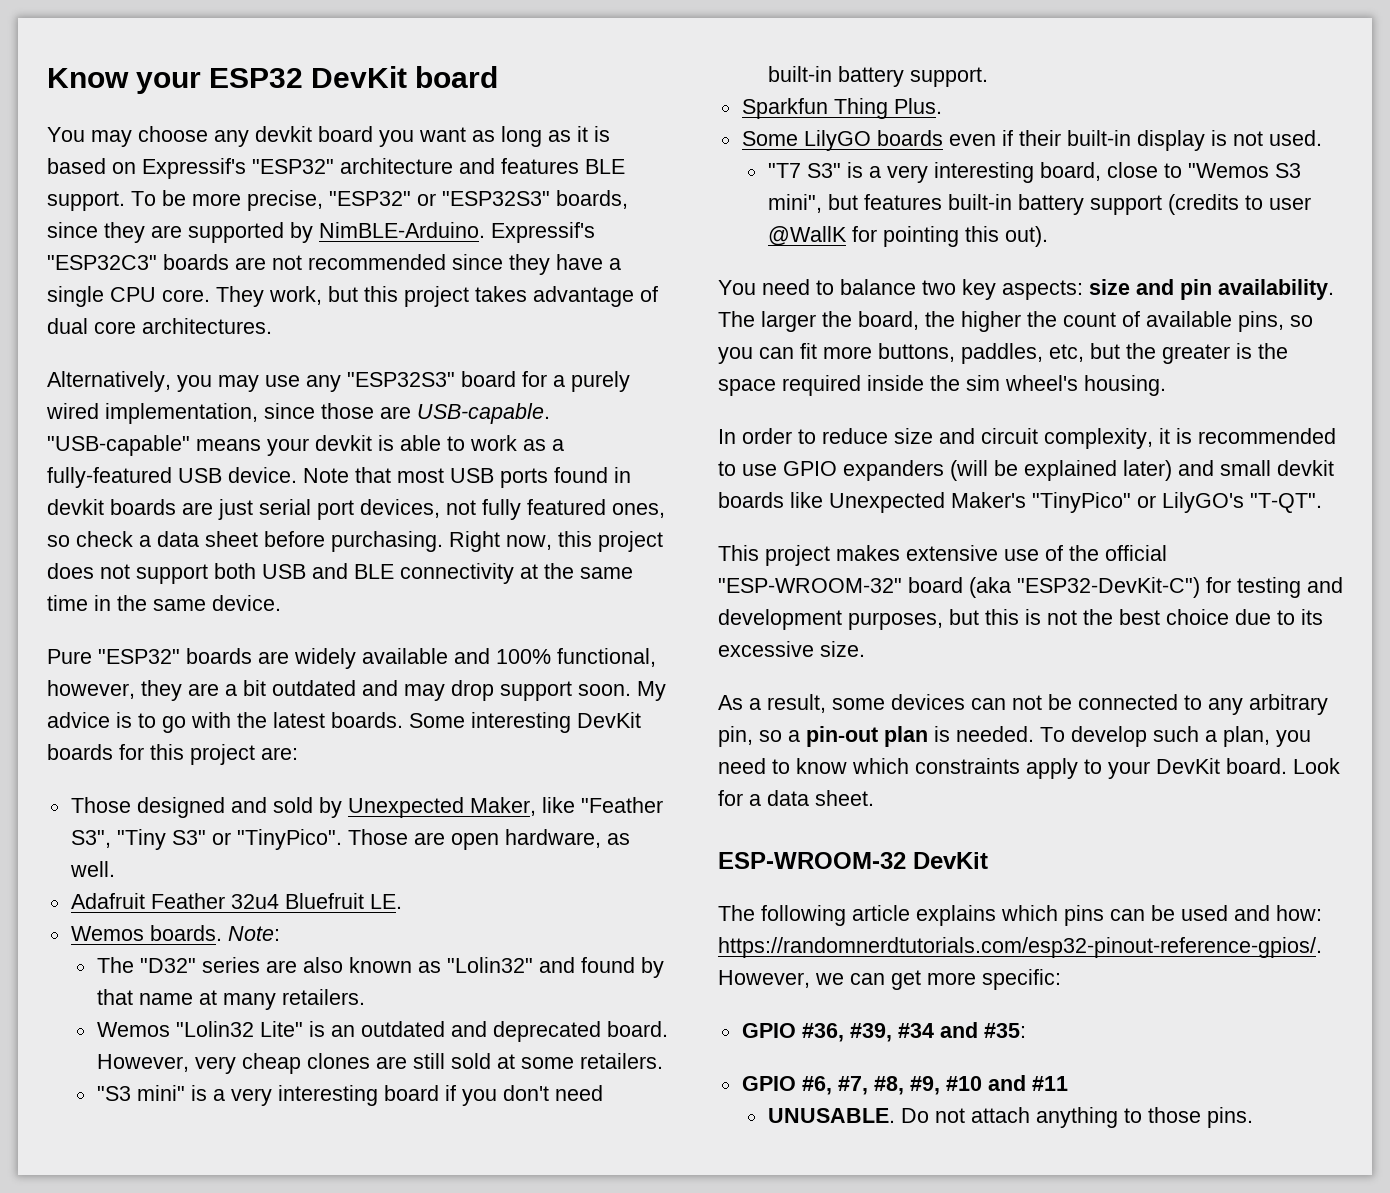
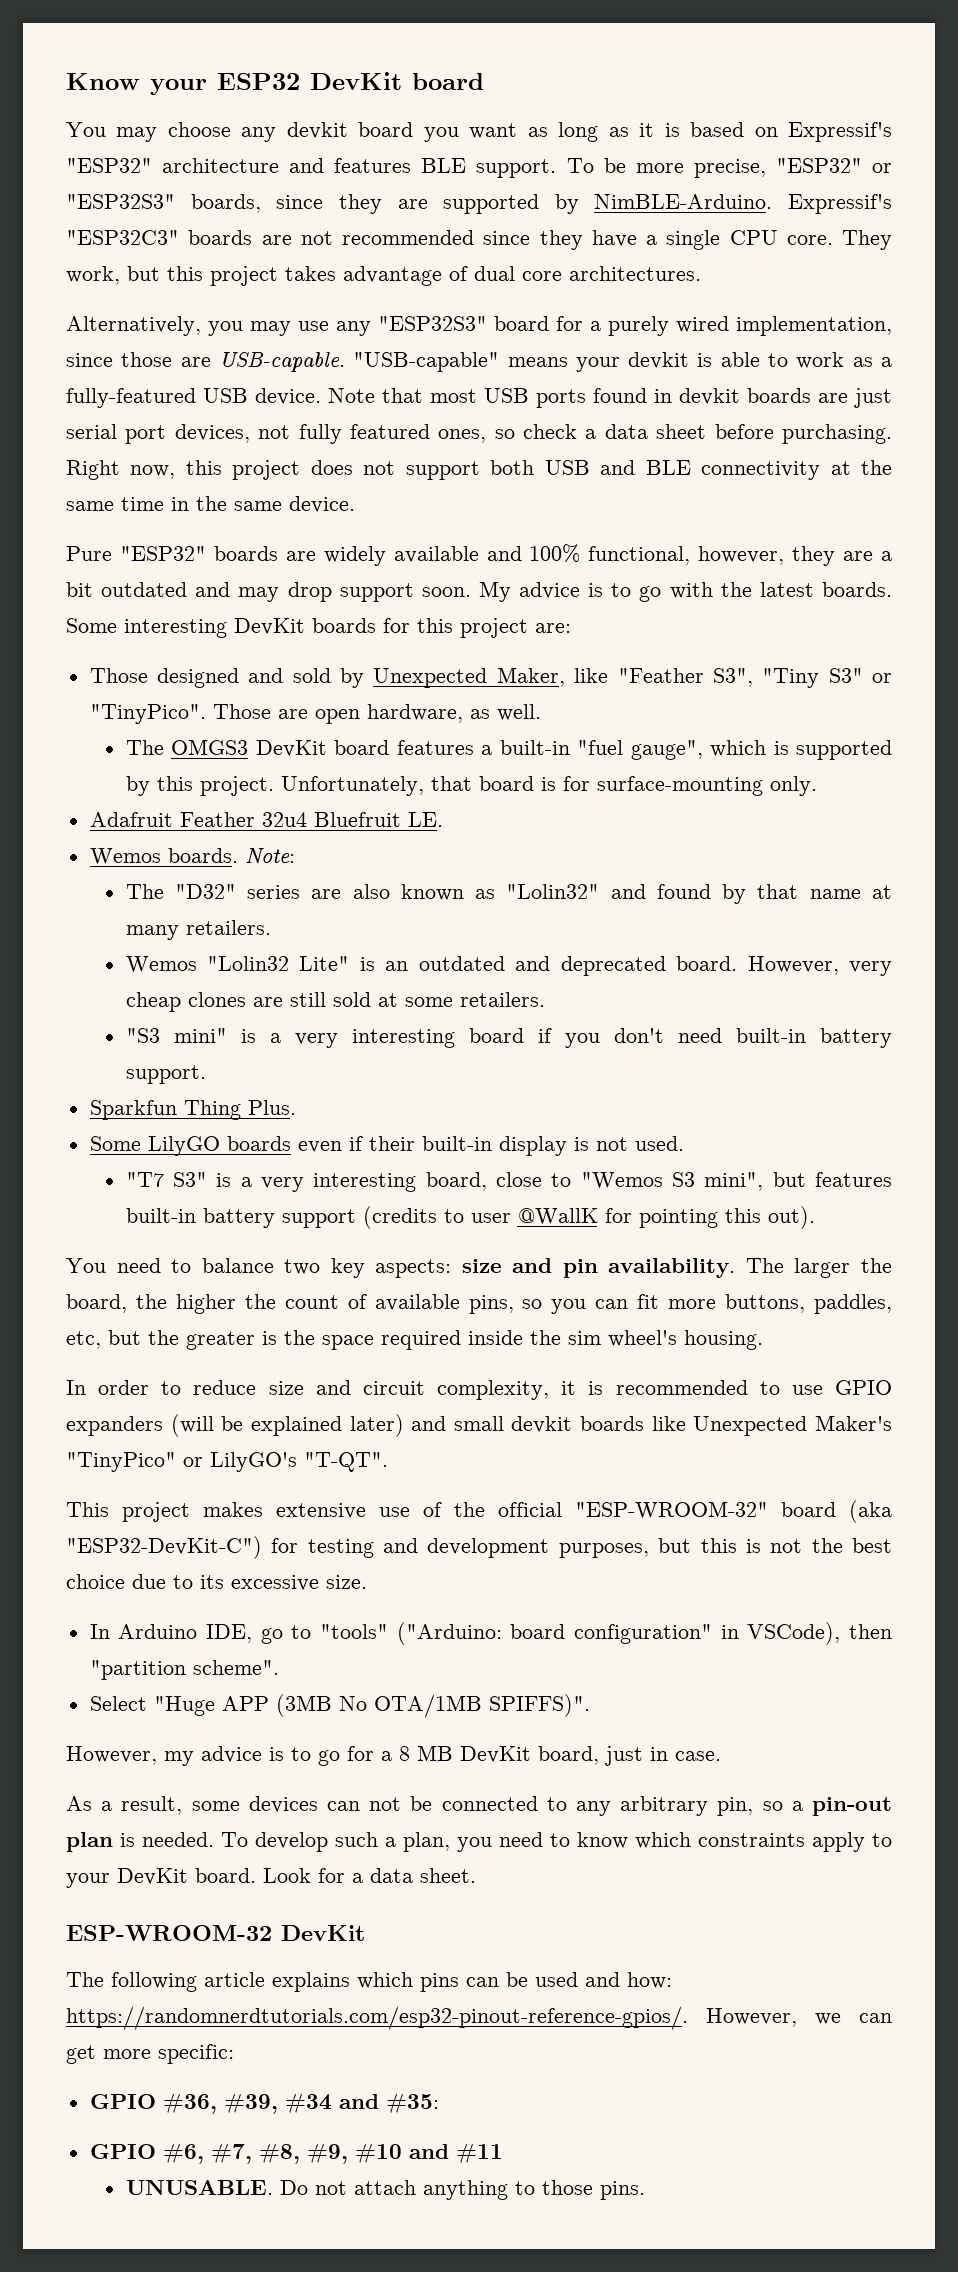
(115, 869) none -> [125,739,892,760] [125,776,817,796] // The OMGS3 DevKit board features a built-in "fuel gauge", which is supported by this project. Unfortunately, that board is for surface-mounting only.
(865, 649) none -> [89,1622,892,1645] [89,1660,279,1680] [89,1694,590,1718] [66,1745,721,1766] // In Arduino IDE, go to "tools" ("Arduino: board configuration" in VSCode), then "partition scheme". // Select "Huge APP (3MB No OTA/1MB SPIFFS)". // However, my advice is to go for a 8 MB DevKit board, just in case.

